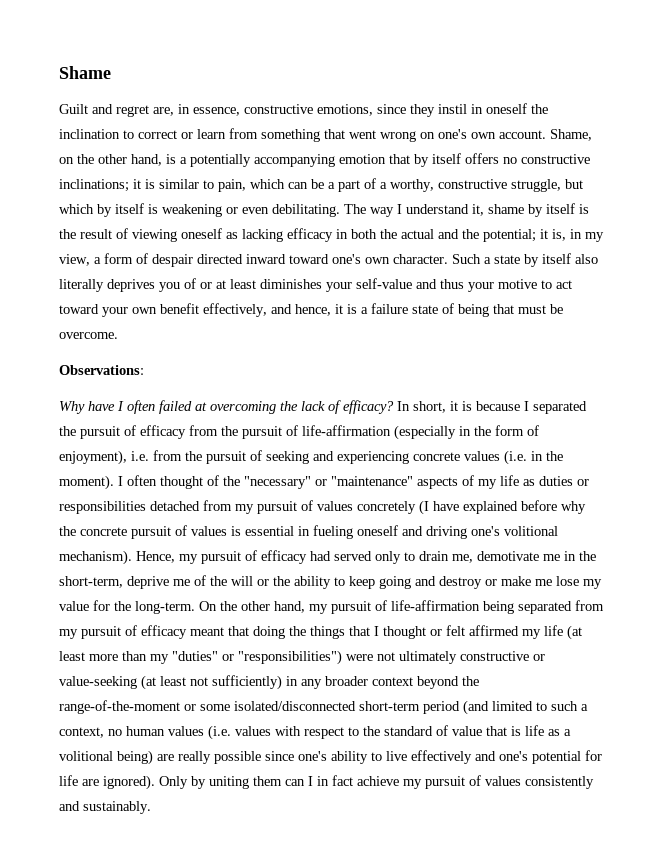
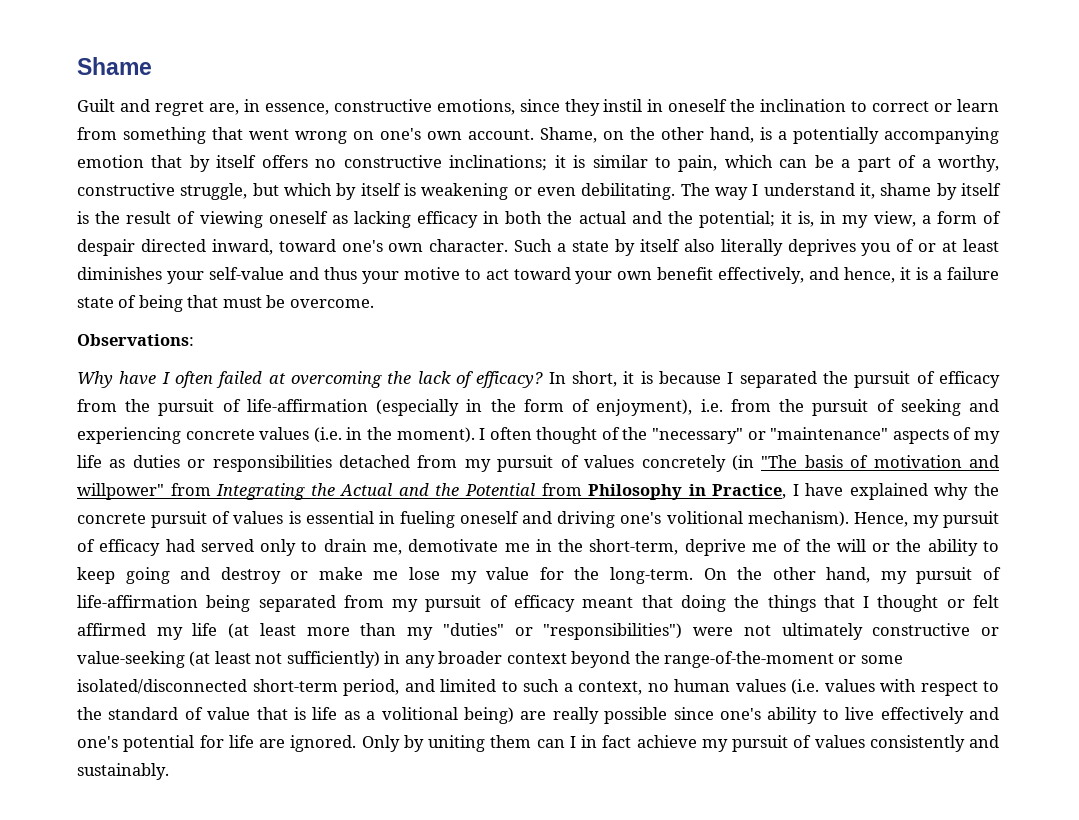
[246,254,286,264] inward -> [211,239,273,255] inward,
[419,500,429,515] (I -> [731,455,999,471] [77,483,799,500] (in "The basis of motivation and willpower" from Integrating the Actual and the Potential from Philosophy in Practice, I
[521,500,557,511] before -> (928, 491) none
[423,700,489,715] period (and -> [343,679,435,696] period, and
[103,775,155,790] ignored). -> [290,735,357,752] ignored.

